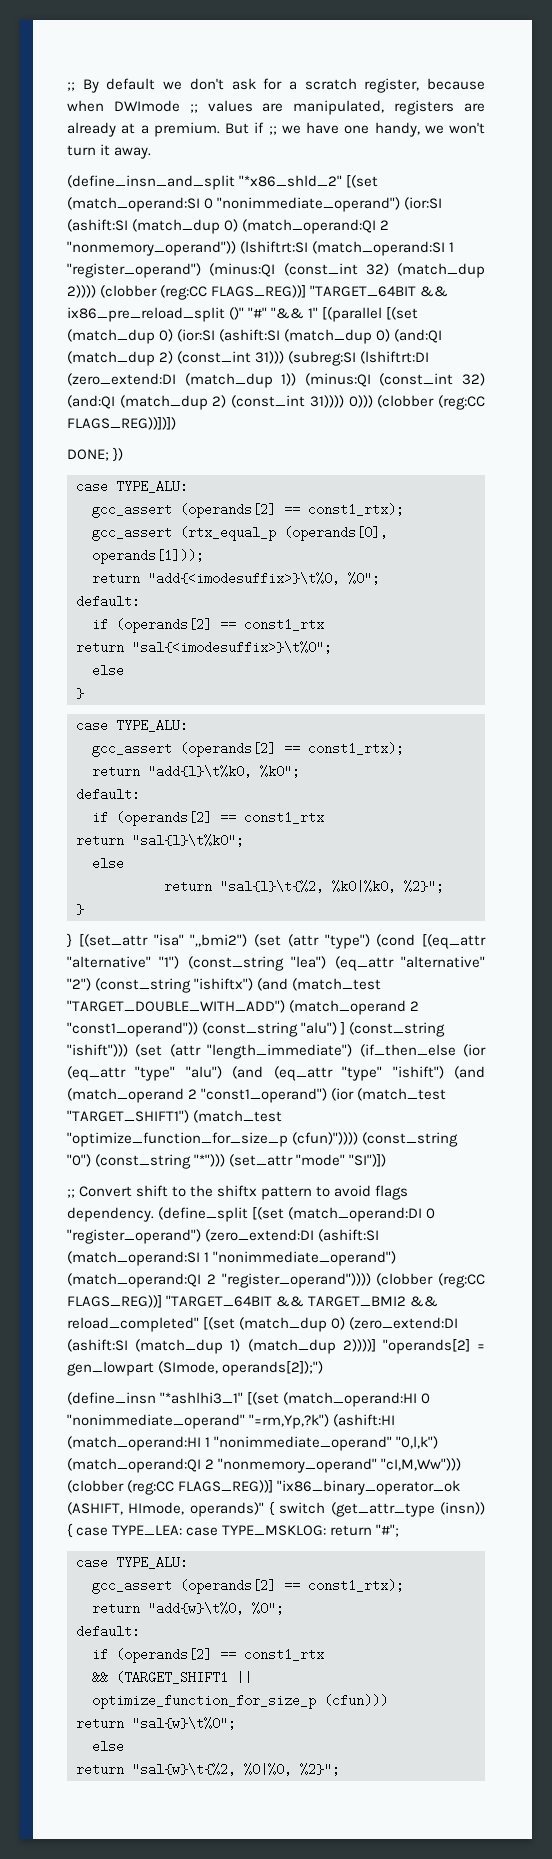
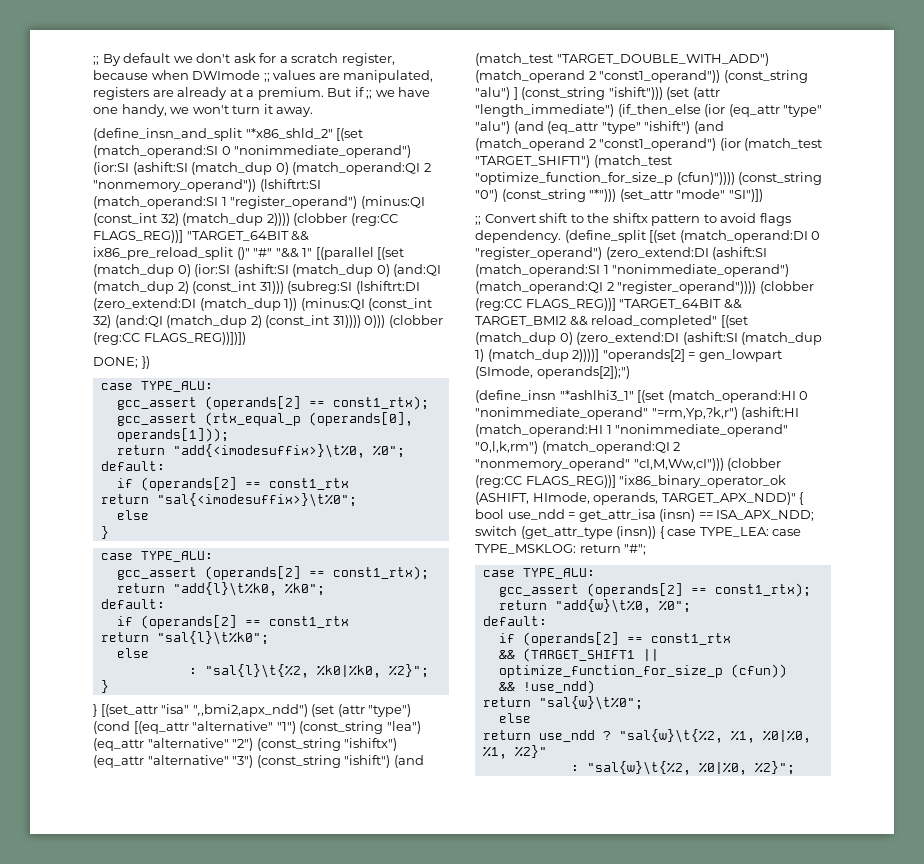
[164,880,212,893] return -> [188,668,197,675] :
[190,934,248,947] ",,bmi2") -> [192,704,308,717] ",,bmi2,apx_ndd")
(254, 984) none -> [93,755,391,768] (eq_attr "alternative" "3") (const_string "ishift")
[249,1414,330,1429] "=rm,Yp,?k") -> [651,407,738,420] "=rm,Yp,?k,r")
[396,1436,439,1449] "0,l,k") -> [475,441,538,454] "0,l,k,rm")
[381,1458,462,1471] "cI,M,Ww"))) -> [633,458,724,471] "cI,M,Ww,cI")))
[189,1501,275,1517] operands)" { -> [593,492,805,505] [475,509,815,522] operands, TARGET_APX_NDD)" { bool use_ndd = get_attr_isa (insn) == ISA_APX_NDD;
[324,1694,388,1707] (cfun))) -> [730,664,787,678] [498,680,595,694] (cfun)) // && !use_ndd)
(124, 1769) none -> [538,729,811,743] [482,745,547,759] [570,765,579,772] use_ndd ? "sal{w}\t{%2, %1, %0|%0, %1, %2}" // :

